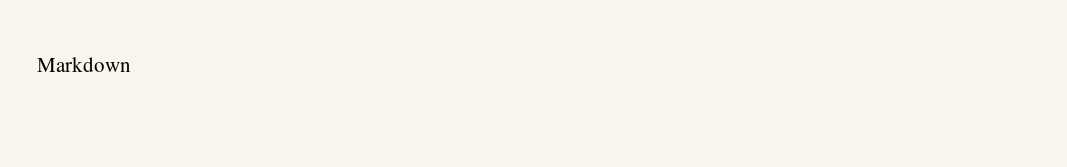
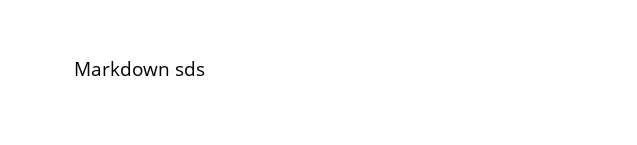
(131, 64) none -> [175,61,205,76] sds

